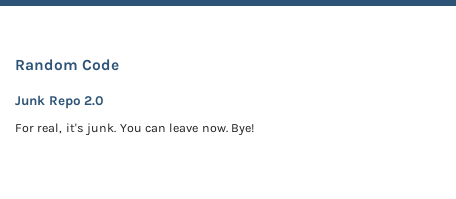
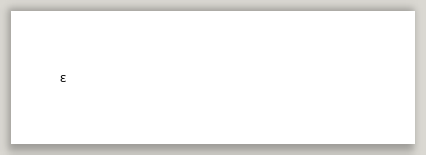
[15,59,120,71] [15,95,105,109] [15,123,254,136] Random Code // Junk Repo 2.0 // For real, it's junk. You can leave now. Bye! -> [60,75,66,82] ε

